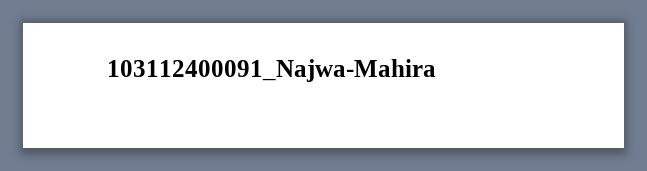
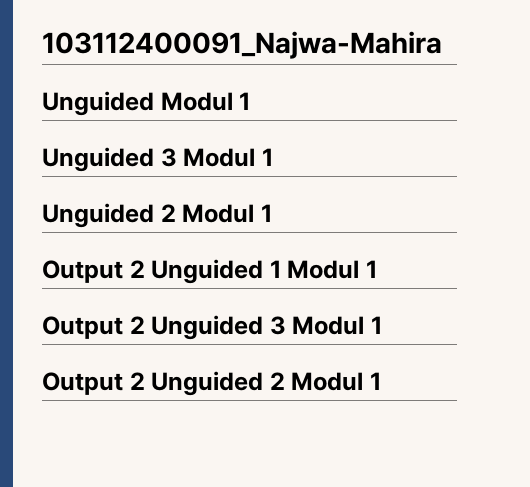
(436, 70) none -> [42,91,251,116] [42,147,273,172] [42,203,272,228] [42,259,378,284] [42,315,383,340] [42,371,382,396] // Unguided Modul 1 // Unguided 3 Modul 1 // Unguided 2 Modul 1 // Output 2 Unguided 1 Modul 1 // Output 2 Unguided 3 Modul 1 // Output 2 Unguided 2 Modul 1

